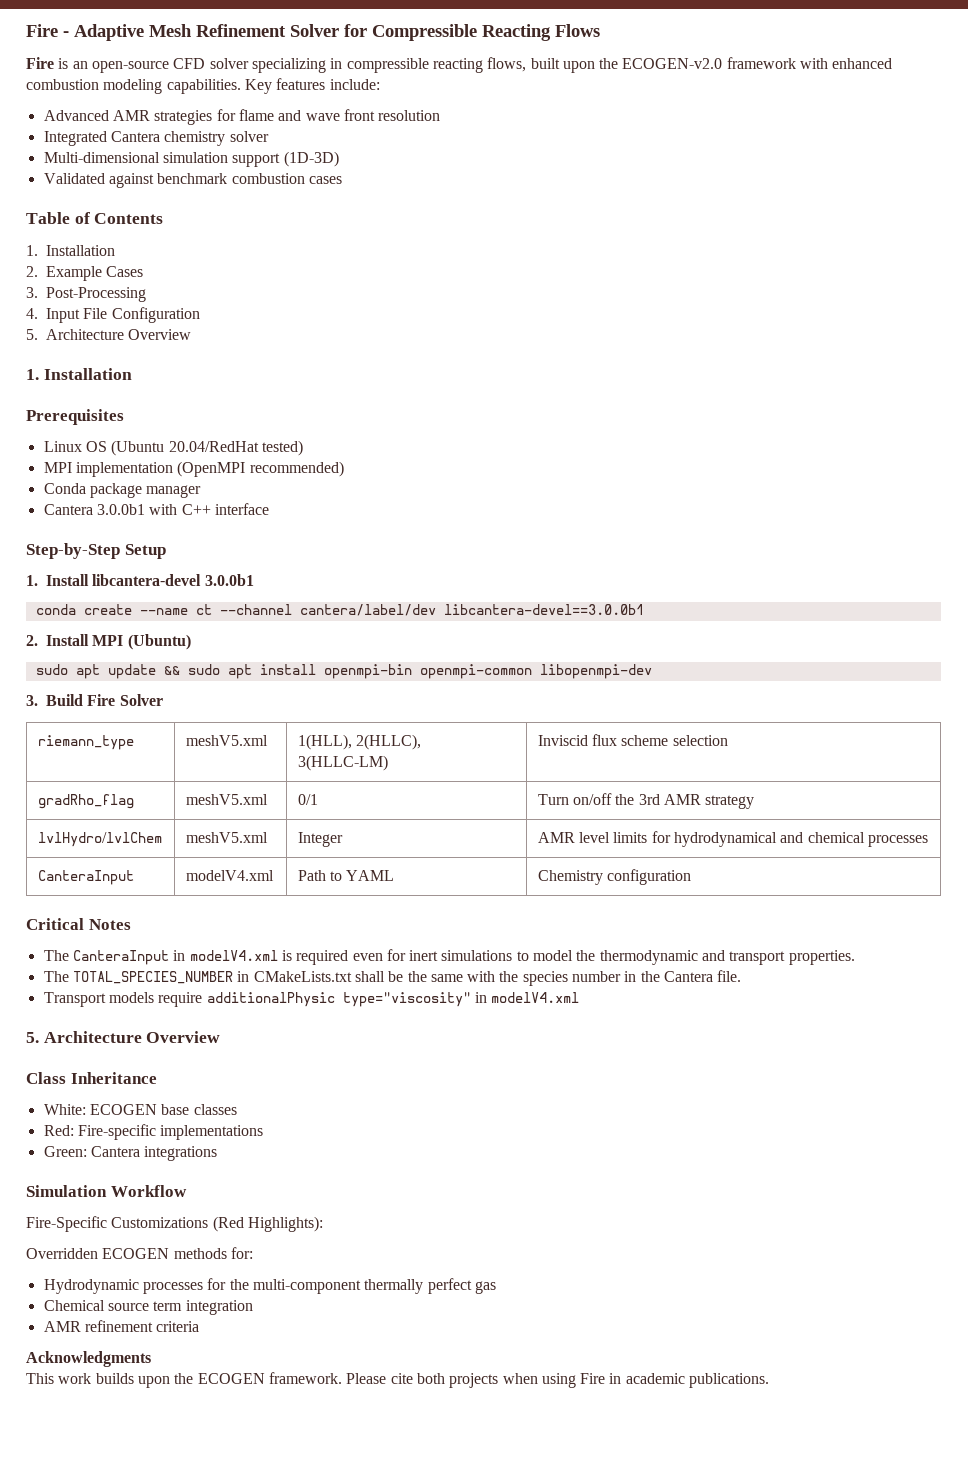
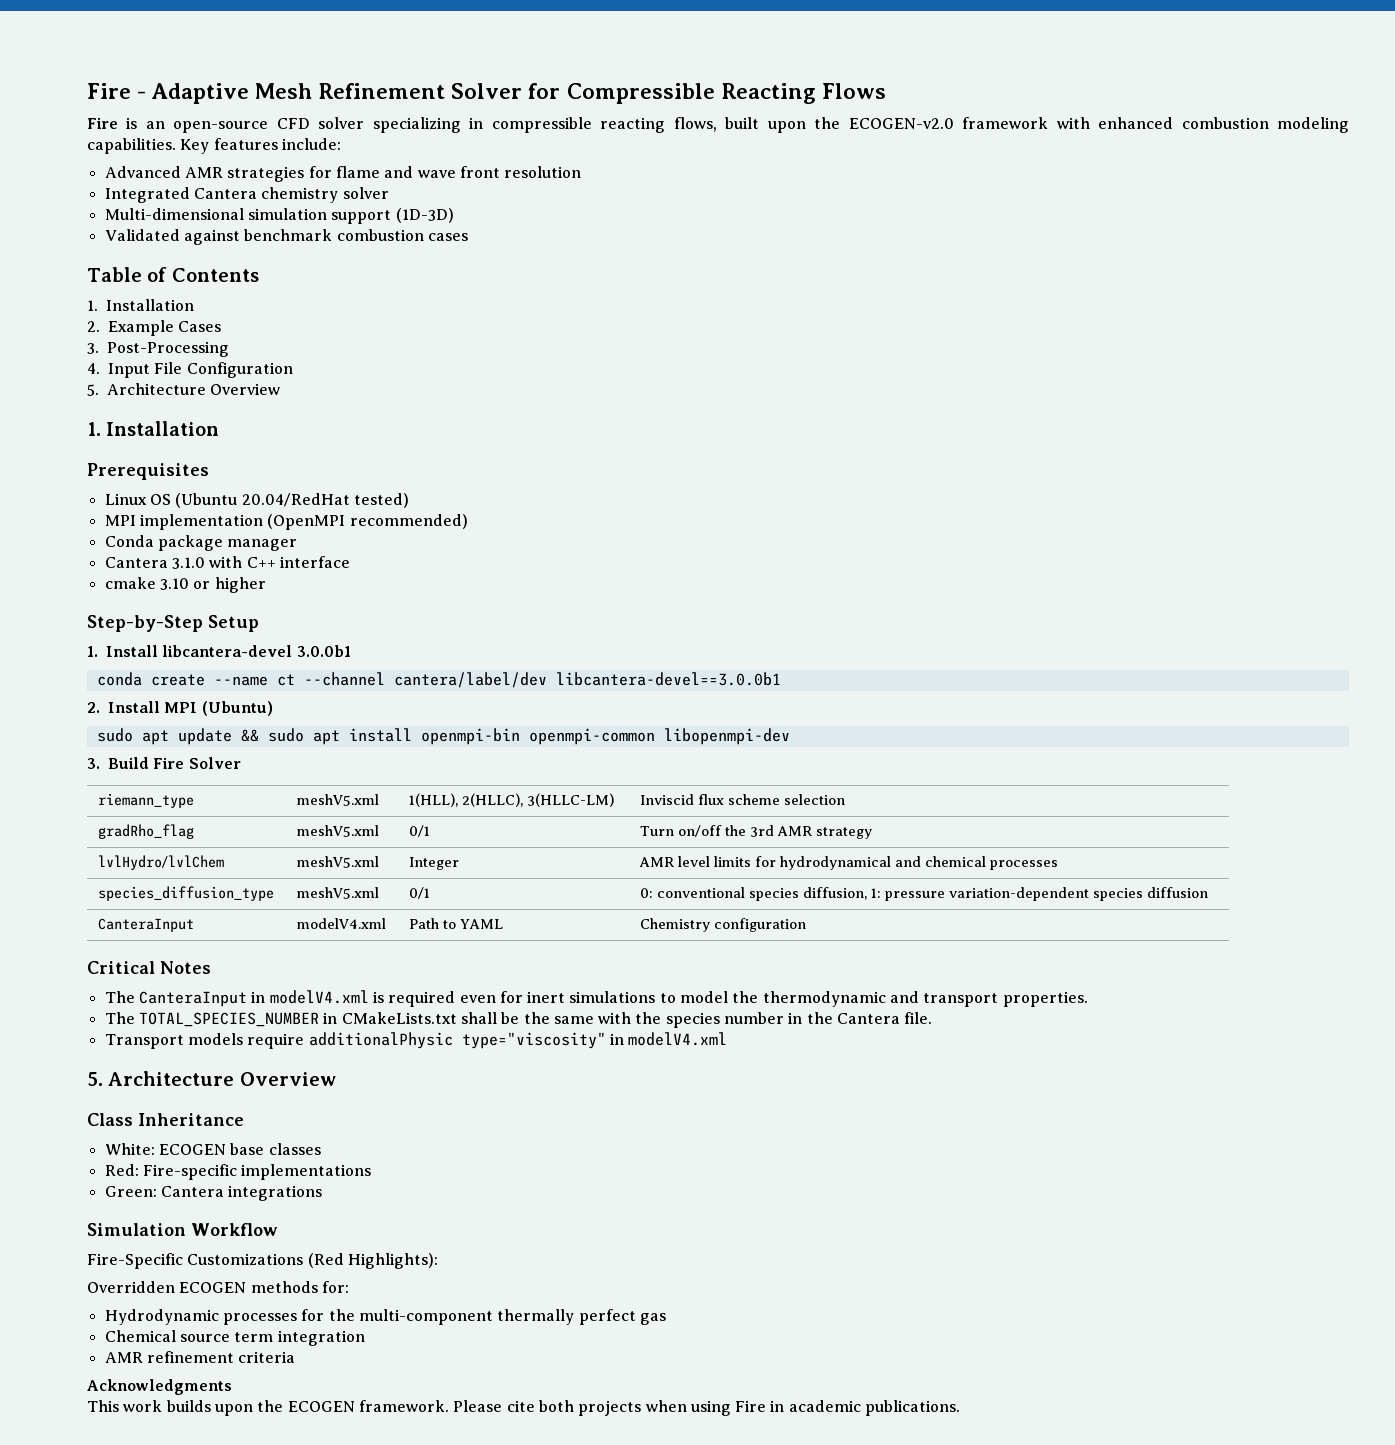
[96,504,145,515] 3.0.0b1 -> [171,557,205,569] 3.1.0
(269, 509) none -> [104,577,266,593] // cmake 3.10 or higher
(929, 841) none -> [98,886,275,901] [297,887,380,899] [409,887,431,899] [640,887,1209,901] // species_diffusion_type | meshV5.xml | 0/1 | 0: conventional species diffusion, 1: pressure variation-dependent species diffusion

